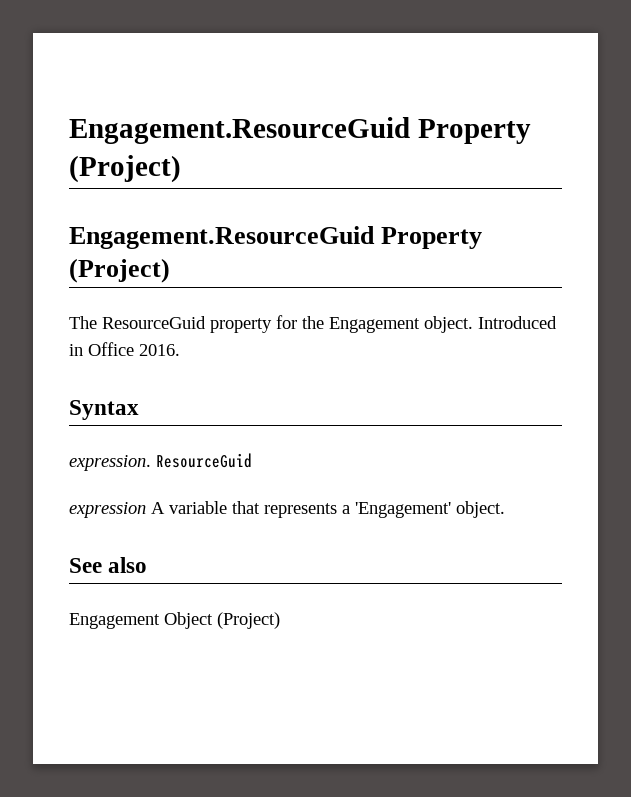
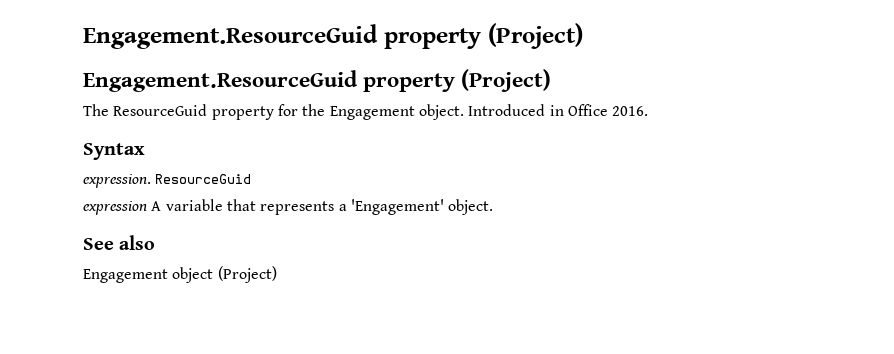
[69,117,531,144] Engagement.ResourceGuid Property -> [83,24,481,49] Engagement.ResourceGuid property
[381,227,483,249] Property -> [363,73,456,92] property
[164,612,213,629] Object -> [172,267,214,283] object

